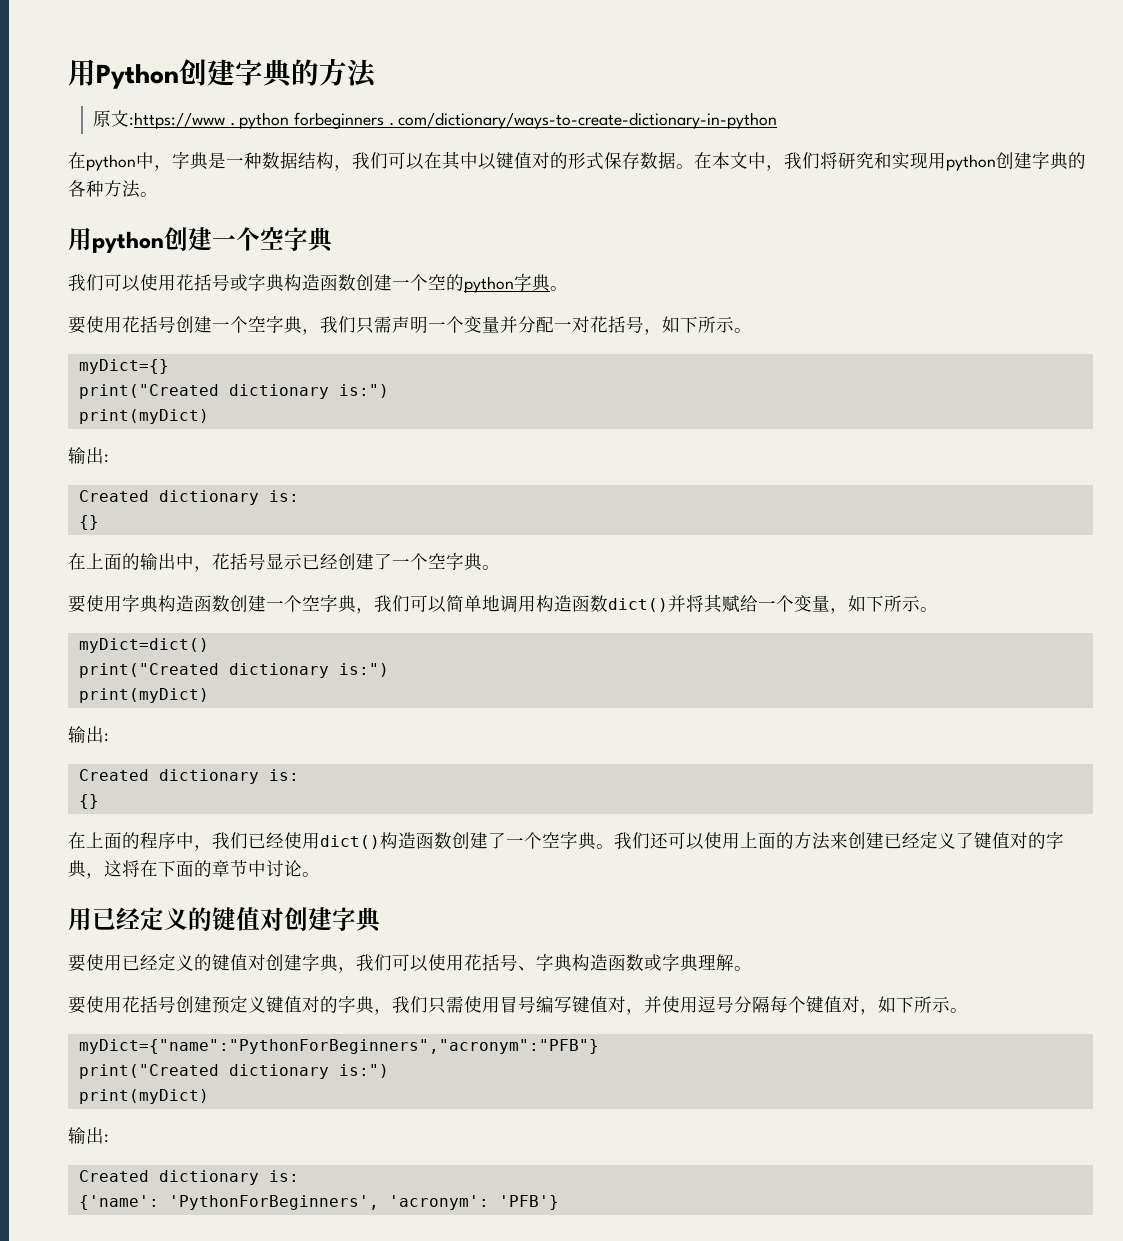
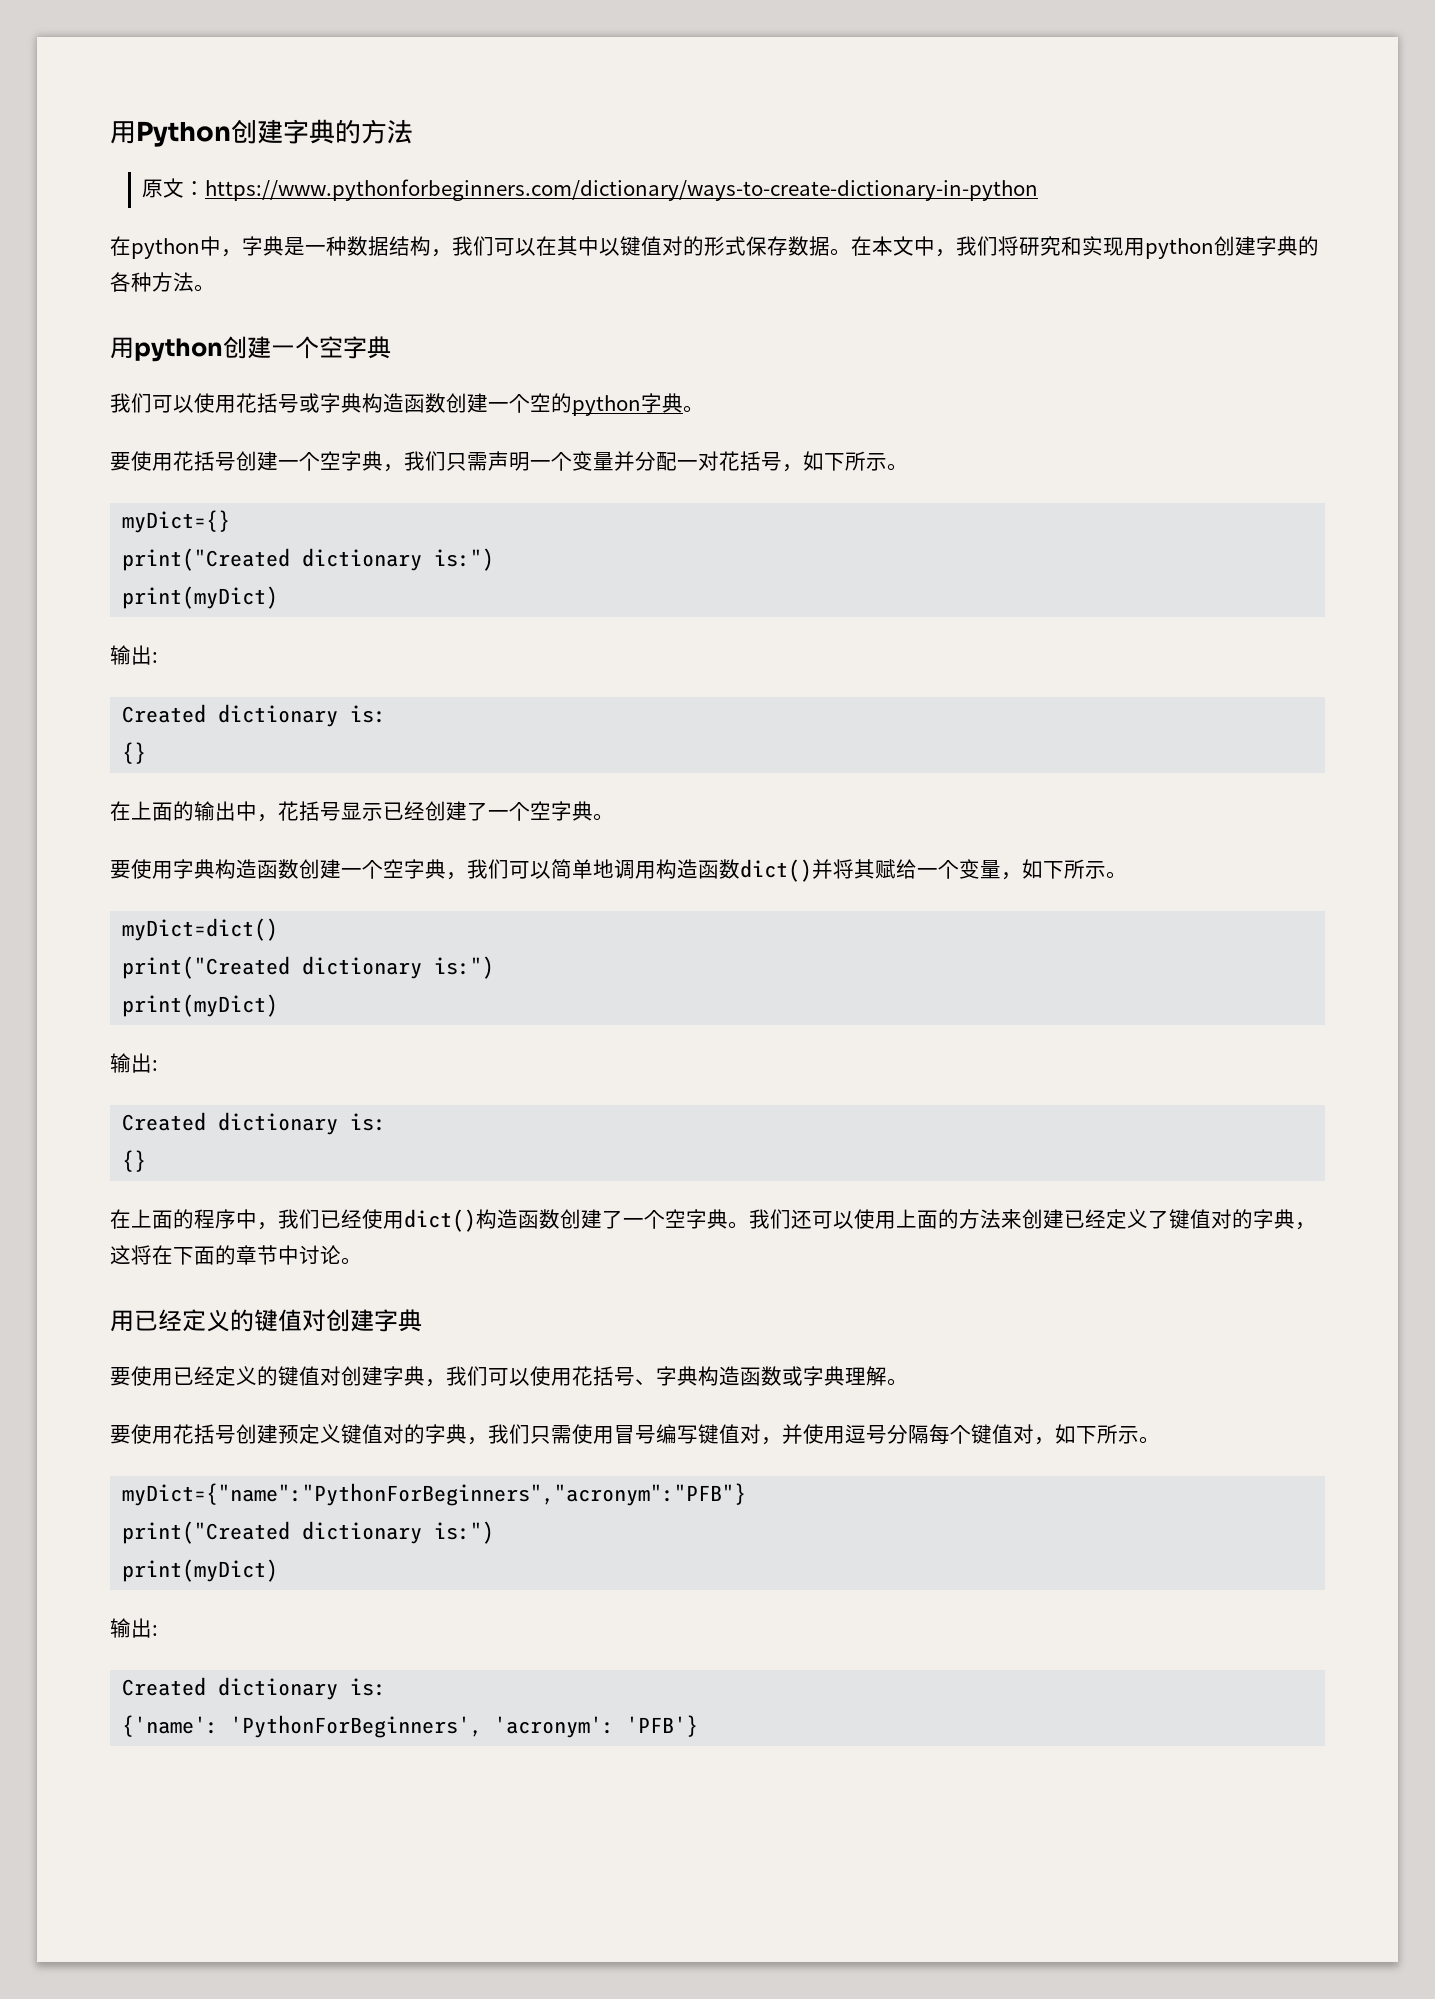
[128,112,778,129] :https://www . python forbeginners . com/dictionary/ways-to-create-dictionary-in-python -> [184,179,1039,201] ：https://www.pythonforbeginners.com/dictionary/ways-to-create-dictionary-in-python

